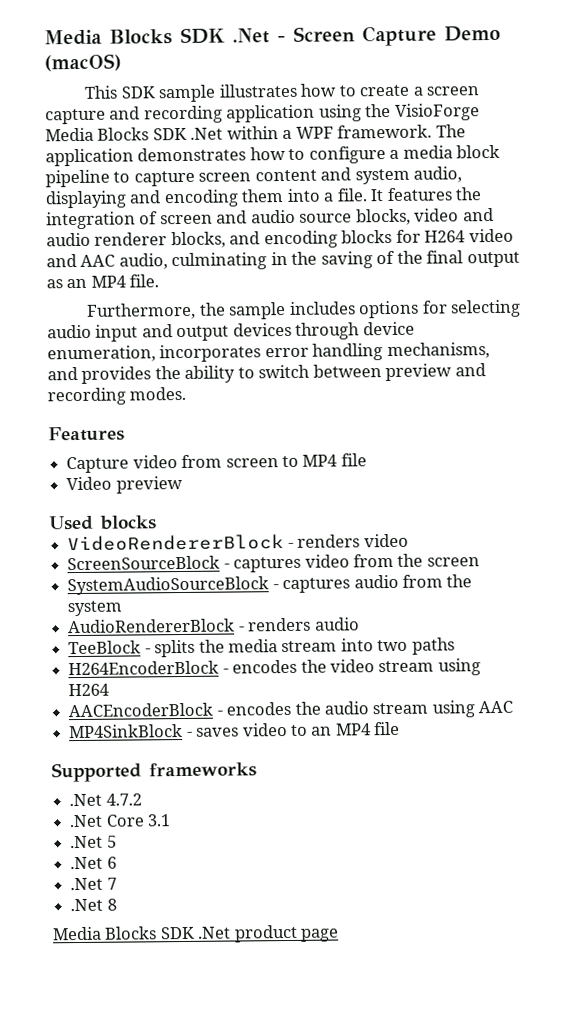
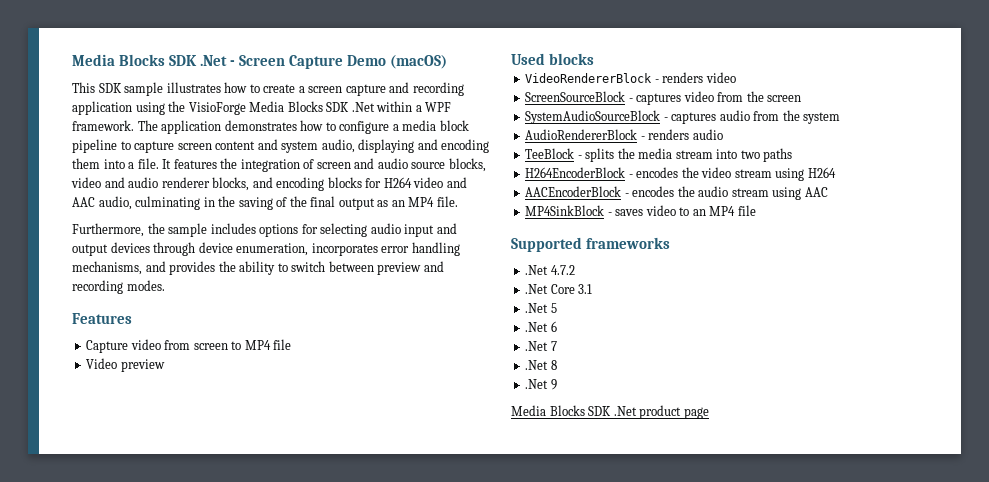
(117, 904) none -> [525,379,557,390] // .Net 9

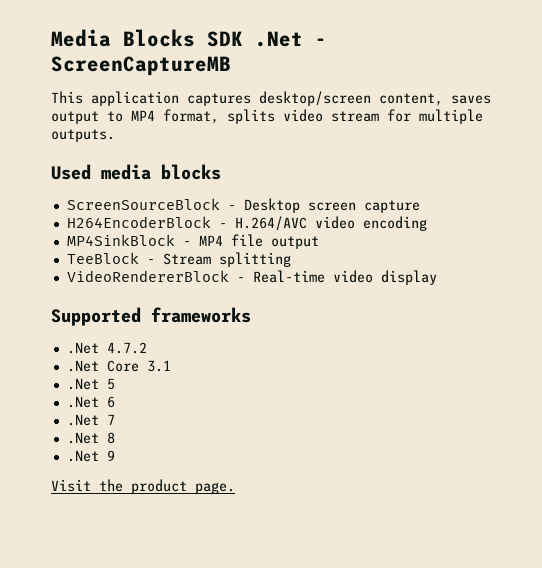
[239,55,448,69] [72,82,464,96] [72,101,452,115] [72,120,469,134] [72,139,490,153] [72,158,486,172] [71,177,467,191] [72,196,458,210] [72,223,457,237] [72,242,460,256] [72,261,444,275] [72,280,165,294] [72,313,132,324] [86,339,292,353] [86,358,165,372] [511,53,594,65] Screen Capture Demo (macOS) // This SDK sample illustrates how to create a screen capture and recording application using the VisioForge Media Blocks SDK .Net within a WPF framework. The application demonstrates how to configure a media block pipeline to capture screen content and system audio, displaying and encoding them into a file. It features the integration of screen and audio source blocks, video and audio renderer blocks, and encoding blocks for H264 video and AAC audio, culminating in the saving of the final output as an MP4 file. // Furthermore, the sample includes options for selecting audio input and output devices through device enumeration, incorporates error handling mechanisms, and provides the ability to switch between preview and recording modes. // Features // Capture video from screen to MP4 file // Video preview // Used blocks -> [51,56,231,76] [51,91,491,106] [51,109,483,124] [51,129,115,142] [51,164,221,180] [66,198,420,213] [66,216,427,231] [66,234,319,249] [66,252,291,267] ScreenCaptureMB // This application captures desktop/screen content, saves output to MP4 format, splits video stream for multiple outputs. // Used media blocks // ScreenSourceBlock - Desktop screen capture // H264EncoderBlock - H.264/AVC video encoding // MP4SinkBlock - MP4 file output // TeeBlock - Stream splitting
[662,72,736,83] [525,91,802,105] [525,110,841,124] [525,129,723,140] [525,148,793,162] [525,167,836,181] [525,186,828,200] [525,205,756,216] renders video // ScreenSourceBlock - captures video from the screen // SystemAudioSourceBlock - captures audio from the system // AudioRendererBlock - renders audio // TeeBlock - splits the media stream into two paths // H264EncoderBlock - encodes the video stream using H264 // AACEncoderBlock - encodes the audio stream using AAC // MP4SinkBlock - saves video to an MP4 file -> [252,270,437,285] Real-time video display
[511,405,709,419] Media Blocks SDK .Net product page -> [51,479,235,494] Visit the product page.

